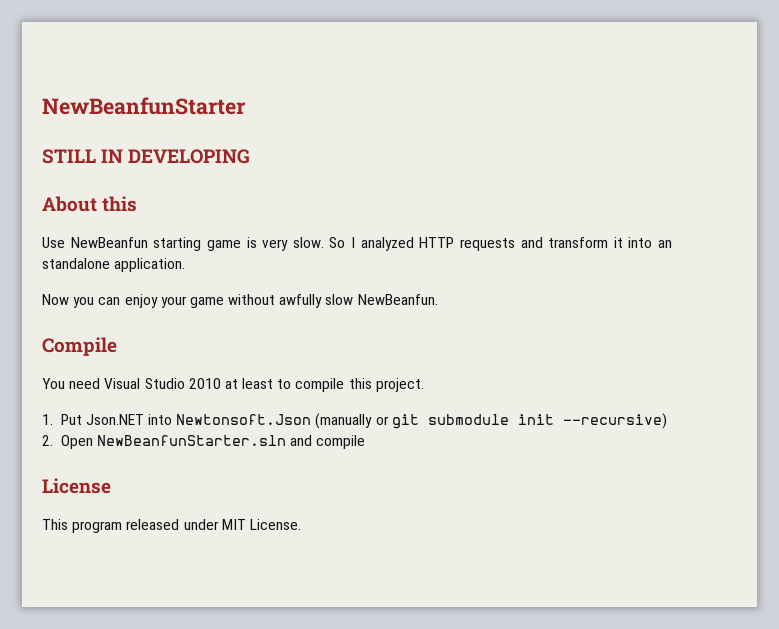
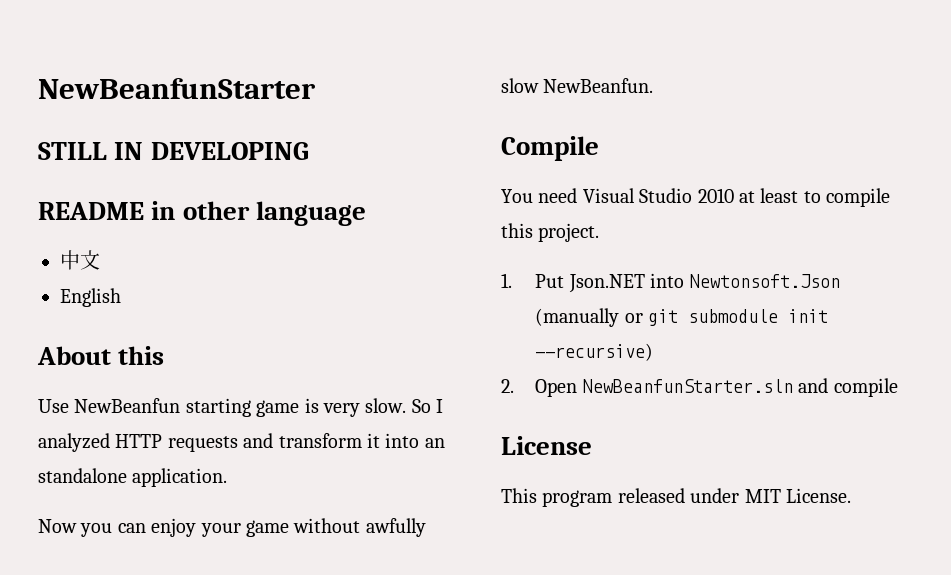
(251, 156) none -> [38,201,366,226] [60,250,100,270] [60,288,121,307] // README in other language // 中文 // English

